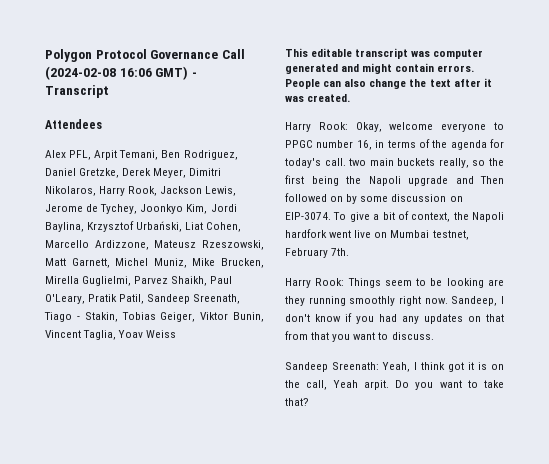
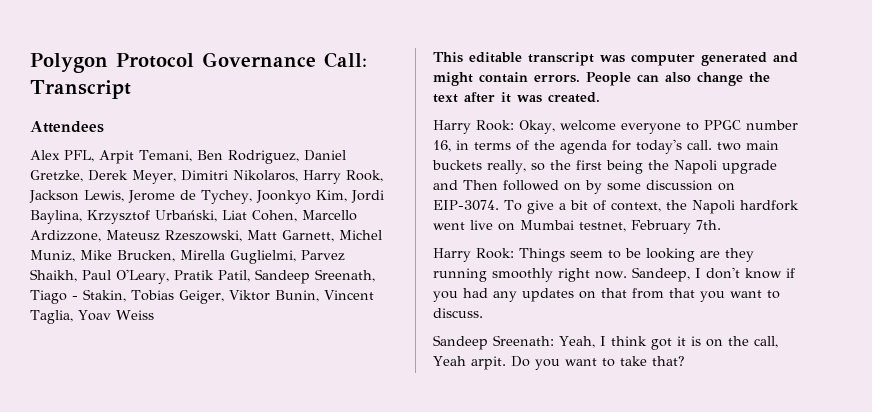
[221,49,245,59] [45,66,197,80] Call (2024-02-08 16:06 GMT) - -> [323,52,367,68] Call:

